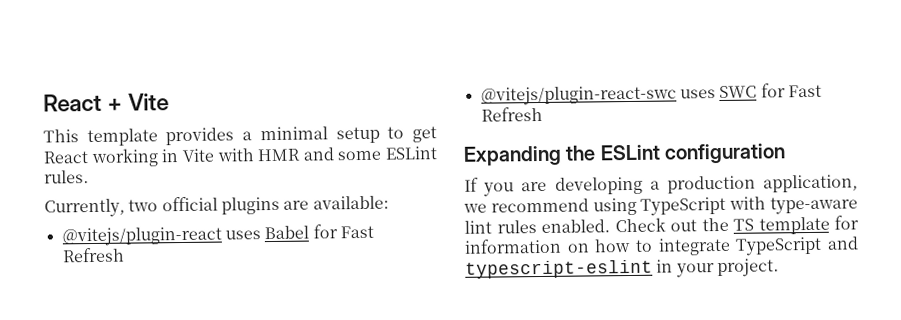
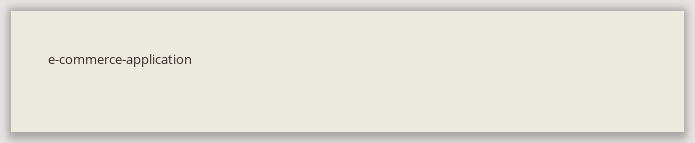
[43,93,170,112] [43,126,438,147] [43,146,437,168] [44,170,89,184] [44,195,389,218] [61,224,374,247] [61,247,125,263] [480,83,822,106] [480,106,543,122] [463,143,787,166] [464,174,858,197] [463,196,858,216] [464,215,859,235] [464,236,860,256] [465,258,779,279] React + Vite // This template provides a minimal setup to get React working in Vite with HMR and some ESLint rules. // Currently, two official plugins are available: // @vitejs/plugin-react uses Babel for Fast Refresh // @vitejs/plugin-react-swc uses SWC for Fast Refresh // Expanding the ESLint configuration // If you are developing a production application, we recommend using TypeScript with type-aware lint rules enabled. Check out the TS template for information on how to integrate TypeScript and typescript-eslint in your project. -> [48,54,192,67] e-commerce-application

